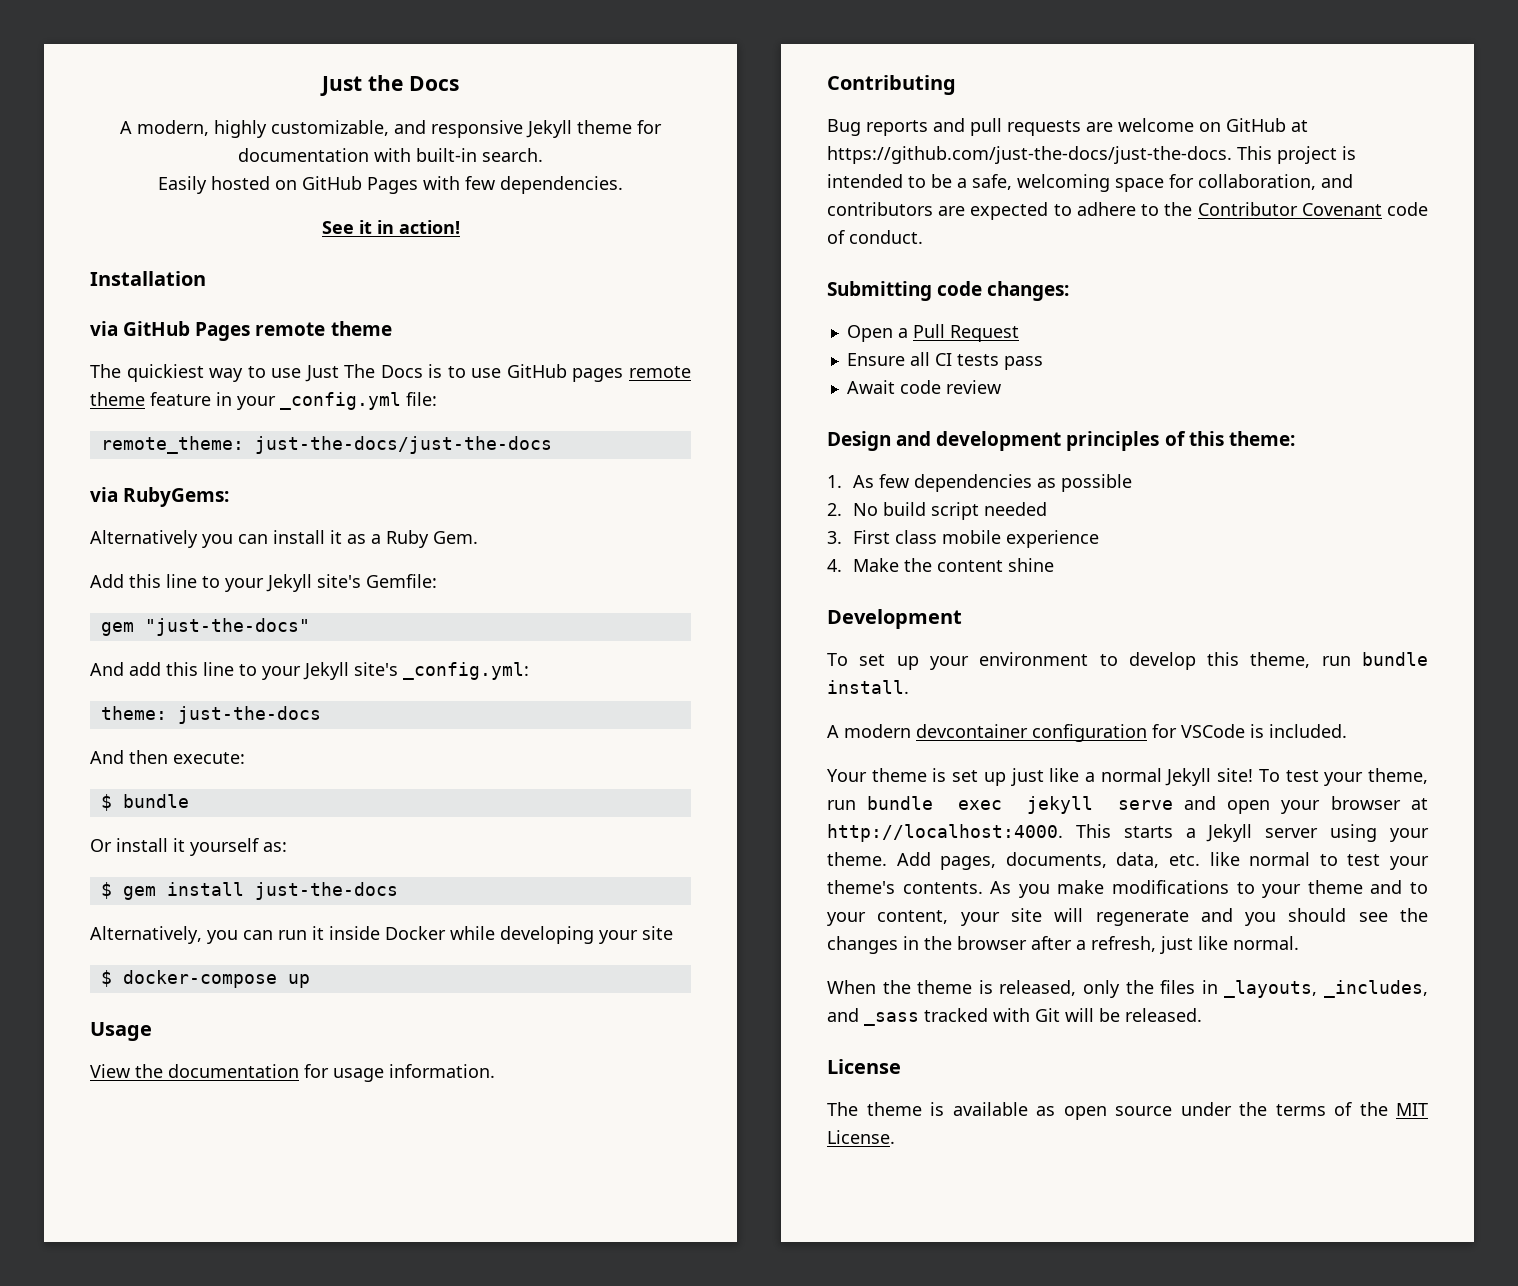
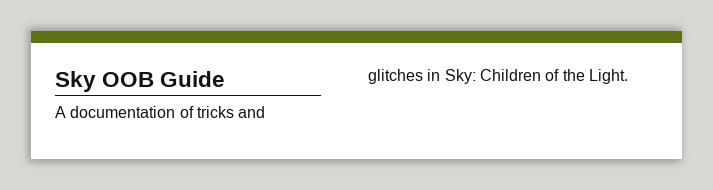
[320,75,459,96] [120,120,662,138] [238,148,543,162] [158,176,623,194] [321,220,460,234] [90,271,206,286] [90,321,392,341] [90,364,692,382] [90,392,437,410] [100,436,552,454] [90,487,230,507] [90,530,478,548] [90,574,437,592] [100,618,310,636] [90,662,529,680] [100,706,321,724] [90,750,245,764] [100,794,189,811] [90,838,287,856] [100,882,398,900] [90,926,673,944] [100,970,310,988] [90,1022,152,1041] [90,1064,495,1082] [827,75,956,95] [827,118,1308,136] [827,146,1356,164] [827,174,1353,192] [827,202,1428,220] [827,230,923,244] [827,281,1070,301] [846,324,1019,342] [846,352,1043,370] [846,380,1001,394] [827,431,1295,451] [827,474,1132,492] [827,502,1047,520] [827,530,1099,548] [827,558,1054,572] [827,609,962,629] [827,652,1428,670] [827,680,909,694] [827,724,1347,742] [827,768,1428,786] [827,796,1428,814] [827,824,1429,842] [827,852,1429,870] [827,880,1428,898] [827,908,1428,926] [827,936,1299,954] [827,980,1428,998] [827,1008,1202,1026] [827,1059,901,1074] [827,1102,1428,1120] [827,1130,895,1144] Just the Docs // A modern, highly customizable, and responsive Jekyll theme for documentation with built-in search. // Easily hosted on GitHub Pages with few dependencies. // See it in action! // Installation // via GitHub Pages remote theme // The quickiest way to use Just The Docs is to use GitHub pages remote theme feature in your _config.yml file: // remote_theme: just-the-docs/just-the-docs // via RubyGems: // Alternatively you can install it as a Ruby Gem. // Add this line to your Jekyll site's Gemfile: // gem "just-the-docs" // And add this line to your Jekyll site's _config.yml: // theme: just-the-docs // And then execute: // $ bundle // Or install it yourself as: // $ gem install just-the-docs // Alternatively, you can run it inside Docker while developing your site // $ docker-compose up // Usage // View the documentation for usage information. // Contributing // Bug reports and pull requests are welcome on GitHub at https://github.com/just-the-docs/just-the-docs. This project is intended to be a safe, welcoming space for collaboration, and contributors are expected to adhere to the Contributor Covenant code of conduct. // Submitting code changes: // Open a Pull Request // Ensure all CI tests pass // Await code review // Design and development principles of this theme: // 1. As few dependencies as possible // 2. No build script needed // 3. First class mobile experience // 4. Make the content shine // Development // To set up your environment to develop this theme, run bundle install. // A modern devcontainer configuration for VSCode is included. // Your theme is set up just like a normal Jekyll site! To test your theme, run bundle exec jekyll serve and open your browser at http://localhost:4000. This starts a Jekyll server using your theme. Add pages, documents, data, etc. like normal to test your theme's contents. As you make modifications to your theme and to your content, your site will regenerate and you should see the changes in the browser after a refresh, just like normal. // When the theme is released, only the files in _layouts, _includes, and _sass tracked with Git will be released. // License // The theme is available as open source under the terms of the MIT License. -> [55,71,226,92] [55,106,266,118] [368,69,628,84] Sky OOB Guide // A documentation of tricks and glitches in Sky: Children of the Light.

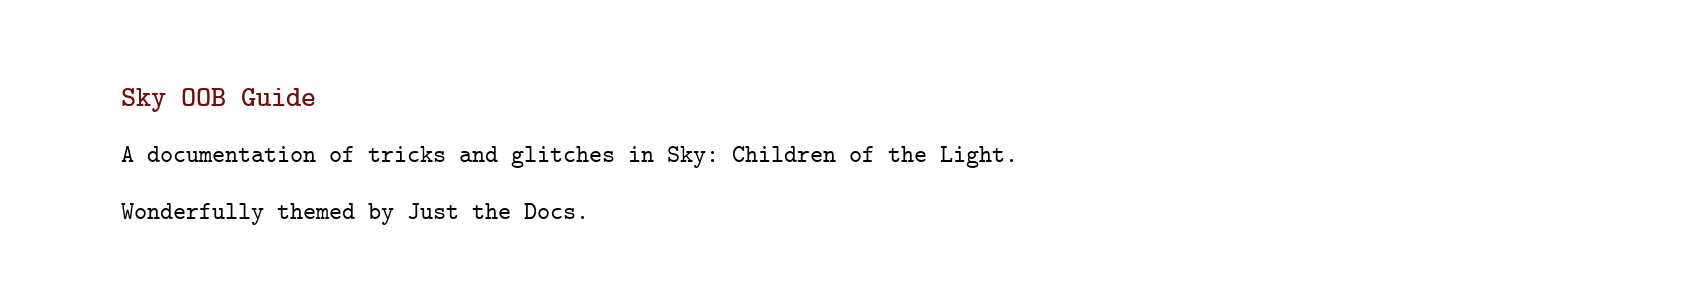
(628, 76) none -> [121,203,589,225] // Wonderfully themed by Just the Docs.

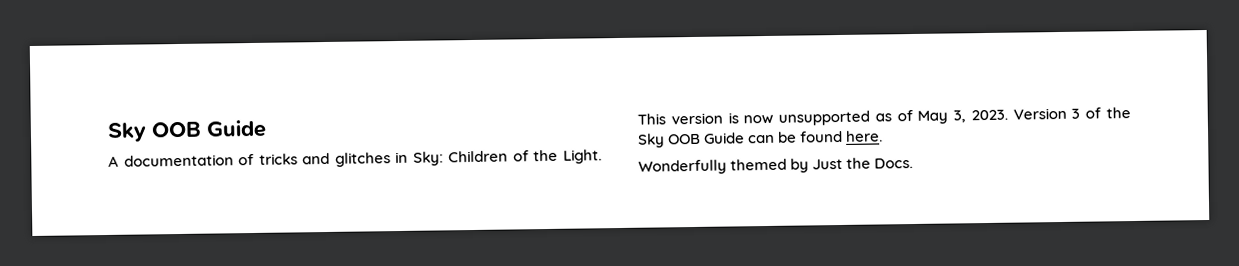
(1018, 157) none -> [637,107,1131,126] [638,130,884,148] This version is now unsupported as of May 3, 2023. Version 3 of the Sky OOB Guide can be found here.

